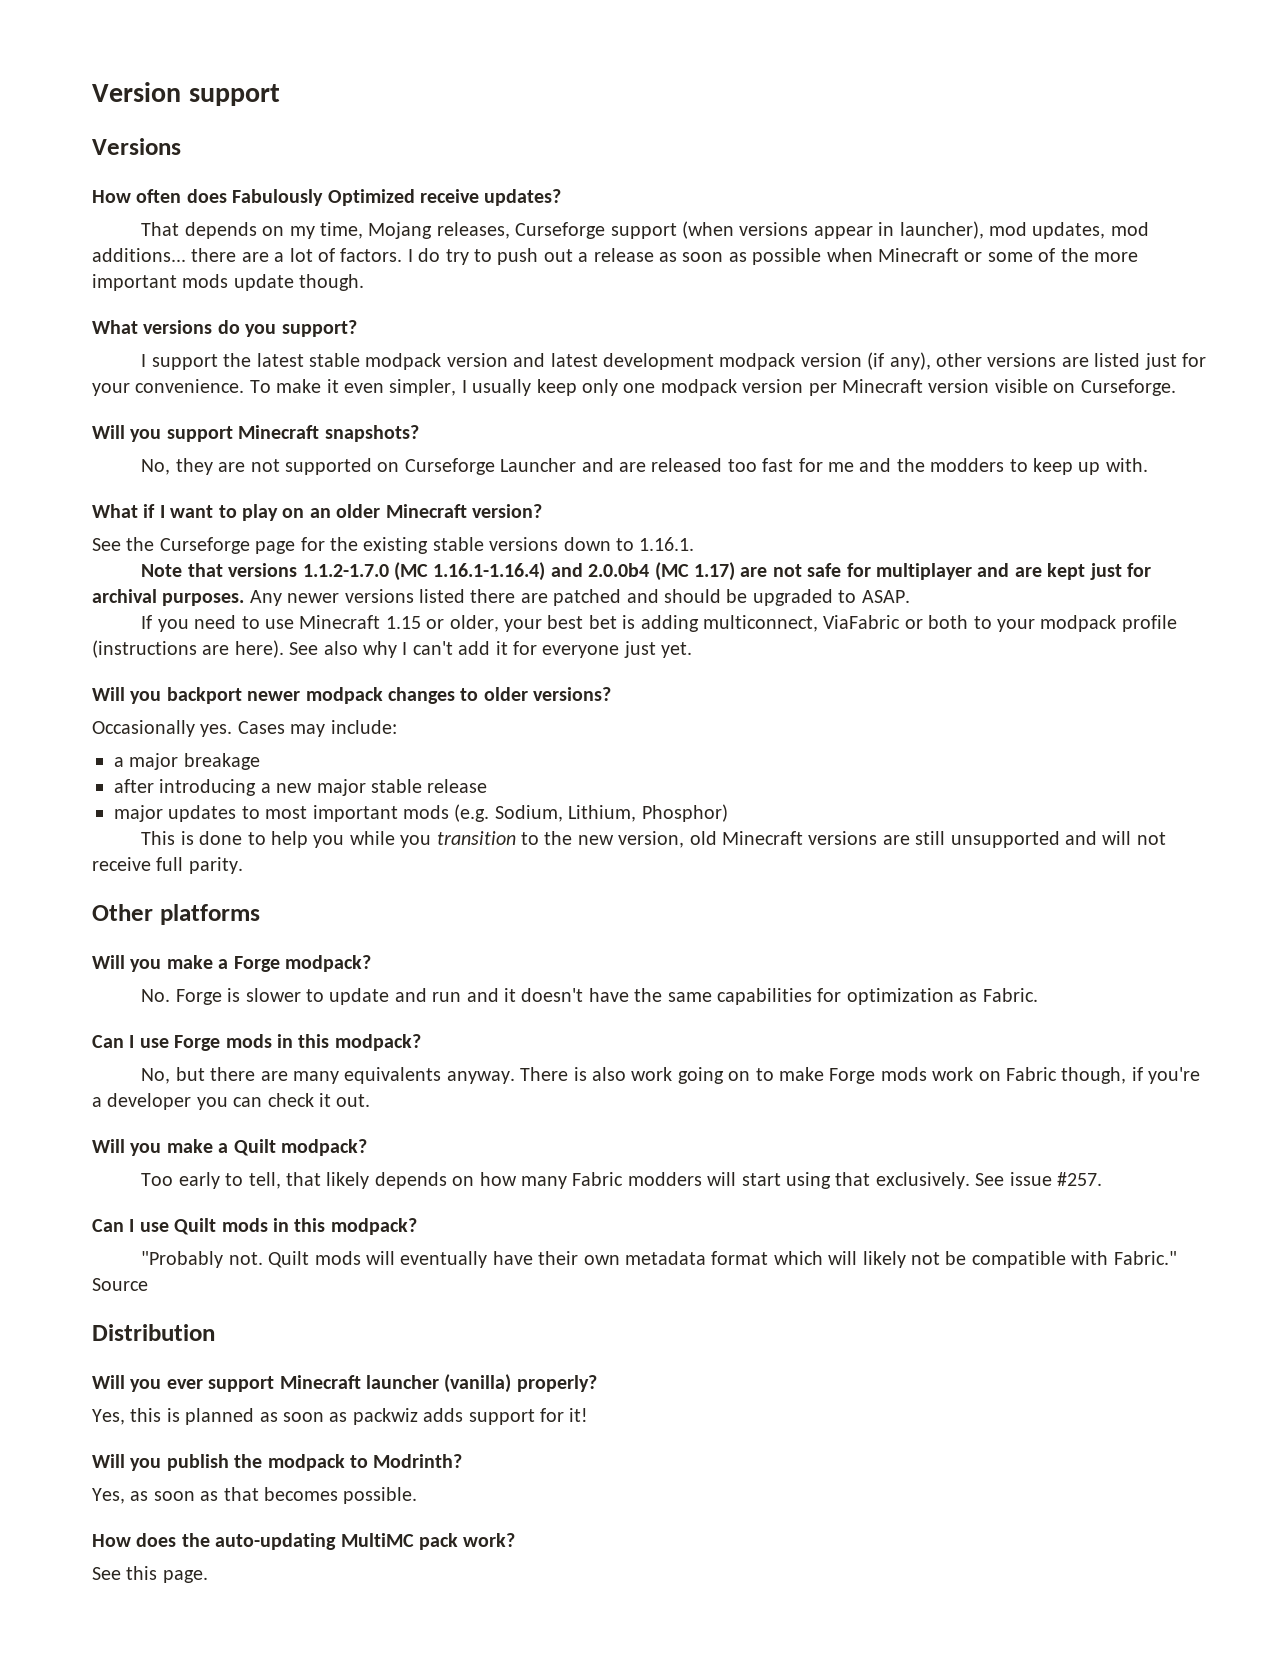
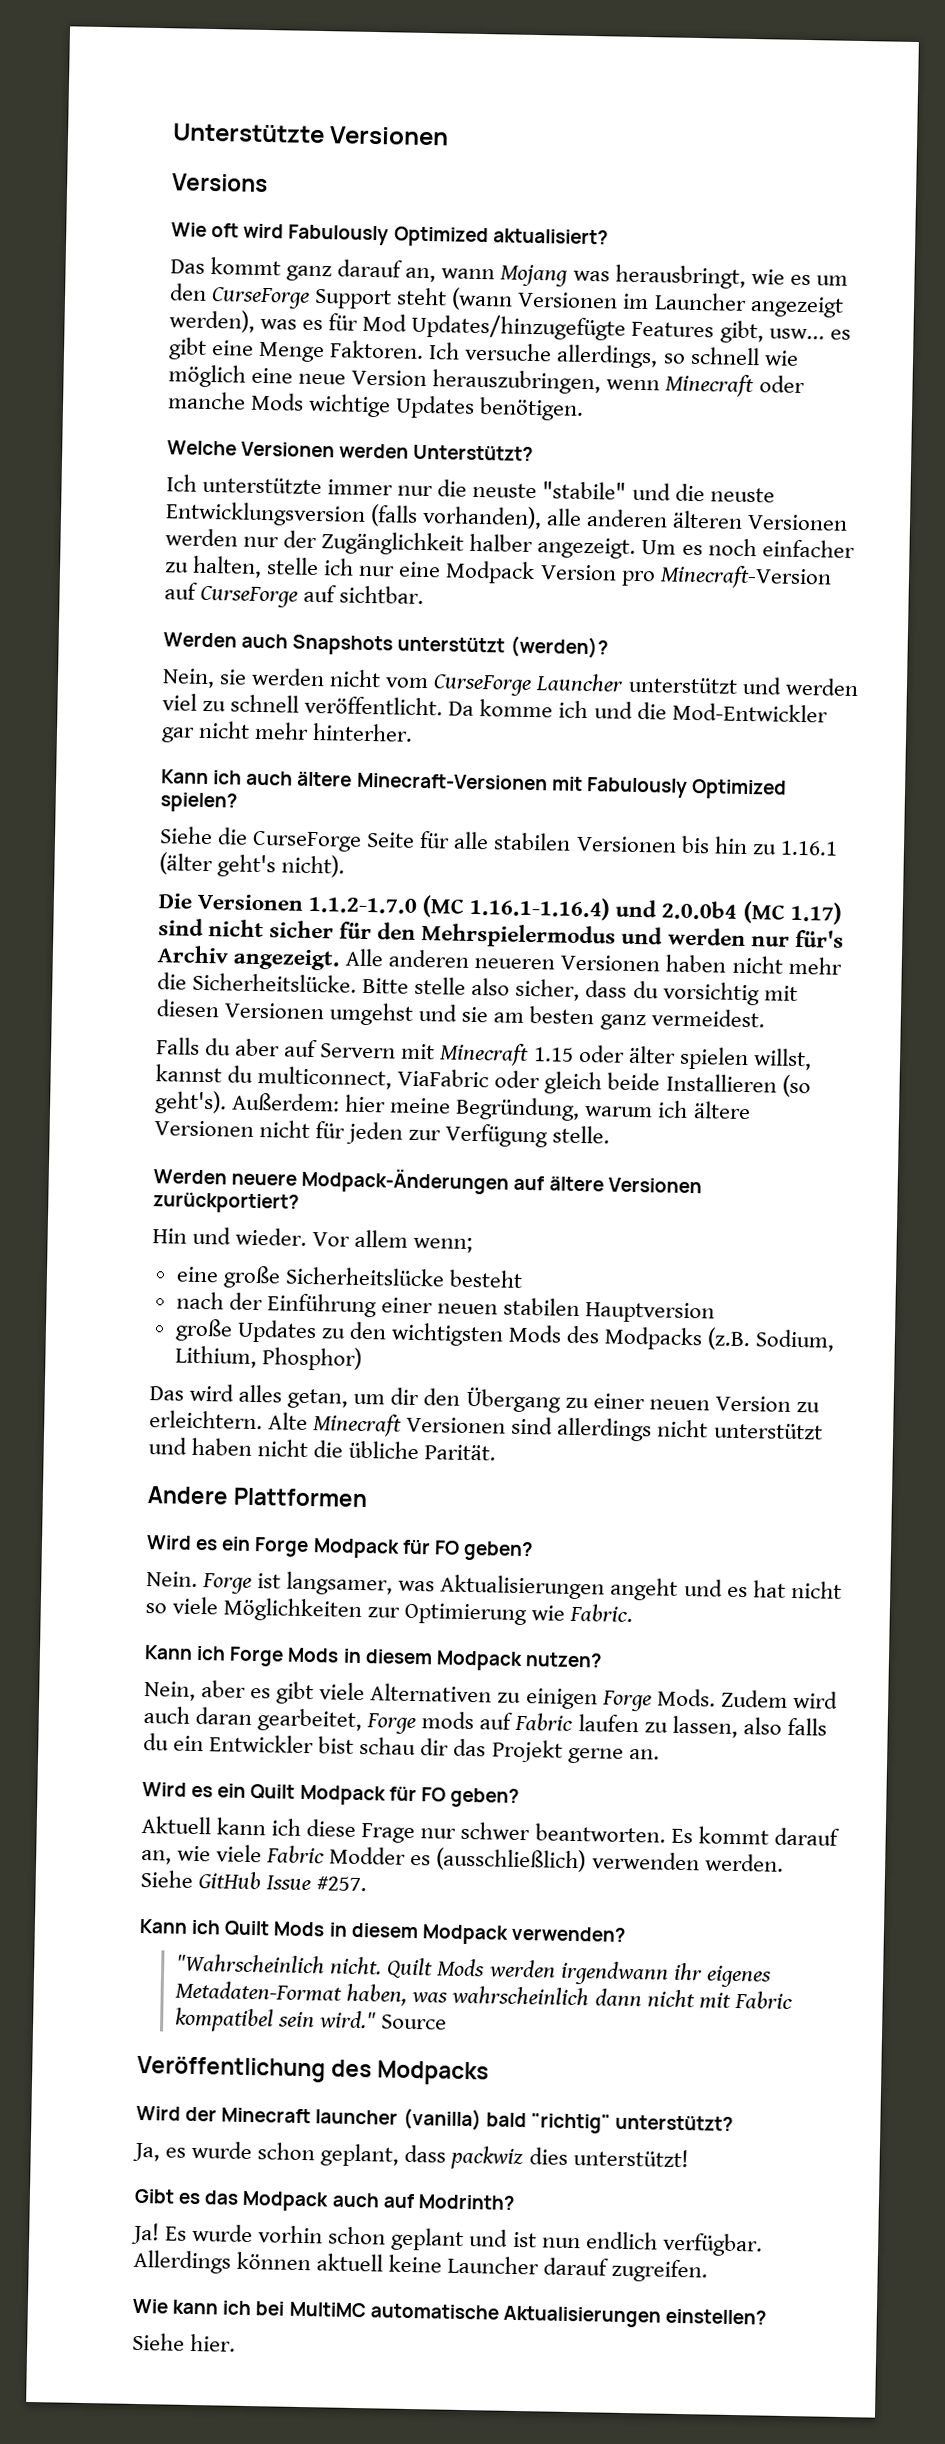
[92,82,280,106] Version support -> [172,123,450,146] Unterstützte Versionen
[92,189,562,206] [141,221,1149,239] [92,248,1138,265] [92,274,365,291] [92,320,357,337] [141,352,1206,370] [92,379,1176,396] [92,425,419,442] [141,458,1148,475] [92,504,542,521] [92,537,695,554] [141,563,298,577] How often does Fabulously Optimized receive updates? // That depends on my time, Mojang releases, Curseforge support (when versions appear in launcher), mod updates, mod additions... there are a lot of factors. I do try to push out a release as soon as possible when Minecraft or some of the more important mods update though. // What versions do you support? // I support the latest stable modpack version and latest development modpack version (if any), other versions are listed just for your convenience. To make it even simpler, I usually keep only one modpack version per Minecraft version visible on Curseforge. // Will you support Minecraft snapshots? // No, they are not supported on Curseforge Launcher and are released too fast for me and the modders to keep up with. // What if I want to play on an older Minecraft version? // See the Curseforge page for the existing stable versions down to 1.16.1. // Note that versions -> [171,222,609,248] [170,256,848,289] [170,283,844,318] [169,309,851,344] [168,337,799,369] [168,364,805,398] [168,391,585,421] [167,440,535,462] [166,474,775,503] [165,501,849,531] [165,528,855,559] [164,555,832,590] [164,582,425,608] [163,632,609,659] [162,667,859,697] [162,693,828,723] [161,720,414,743] [161,769,787,800] [160,792,238,813] [159,826,838,856] [159,852,346,878] [158,893,305,911] Wie oft wird Fabulously Optimized aktualisiert? // Das kommt ganz darauf an, wann Mojang was herausbringt, wie es um den CurseForge Support steht (wann Versionen im Launcher angezeigt werden), was es für Mod Updates/hinzugefügte Features gibt, usw... es gibt eine Menge Faktoren. Ich versuche allerdings, so schnell wie möglich eine neue Version herauszubringen, wenn Minecraft oder manche Mods wichtige Updates benötigen. // Welche Versionen werden Unterstützt? // Ich unterstützte immer nur die neuste "stabile" und die neuste Entwicklungsversion (falls vorhanden), alle anderen älteren Versionen werden nur der Zugänglichkeit halber angezeigt. Um es noch einfacher zu halten, stelle ich nur eine Modpack Version pro Minecraft-Version auf CurseForge auf sichtbar. // Werden auch Snapshots unterstützt (werden)? // Nein, sie werden nicht vom CurseForge Launcher unterstützt und werden viel zu schnell veröffentlicht. Da komme ich und die Mod-Entwickler gar nicht mehr hinterher. // Kann ich auch ältere Minecraft-Versionen mit Fabulously Optimized spielen? // Siehe die CurseForge Seite für alle stabilen Versionen bis hin zu 1.16.1 (älter geht's nicht). // Die Versionen
[550,563,583,577] and -> [615,899,658,918] und
[740,563,1151,580] [92,589,910,606] [141,615,1177,632] [92,640,693,658] [92,687,612,704] [92,720,397,737] [114,753,260,770] [114,779,488,796] [114,804,728,822] [141,831,1166,848] [92,857,243,874] [92,904,260,925] [92,955,371,972] [141,988,1038,1005] [92,1034,421,1051] [141,1067,1201,1084] [92,1093,371,1110] [92,1139,367,1156] [141,1172,1102,1189] [92,1218,417,1235] [141,1251,1177,1268] [92,1278,148,1291] [92,1324,215,1341] [92,1374,597,1393] [92,1408,589,1425] [92,1454,463,1471] [92,1487,418,1504] [92,1533,516,1550] [92,1566,208,1583] are not safe for multiplayer and are kept just for archival purposes. Any newer versions listed there are patched and should be upgraded to ASAP. // If you need to use Minecraft 1.15 or older, your best bet is adding multiconnect, ViaFabric or both to your modpack profile (instructions are here). See also why I can't add it for everyone just yet. // Will you backport newer modpack changes to older versions? // Occasionally yes. Cases may include: // a major breakage // after introducing a new major stable release // major updates to most important mods (e.g. Sodium, Lithium, Phosphor) // This is done to help you while you transition to the new version, old Minecraft versions are still unsupported and will not receive full parity. // Other platforms // Will you make a Forge modpack? // No. Forge is slower to update and run and it doesn't have the same capabilities for optimization as Fabric. // Can I use Forge mods in this modpack? // No, but there are many equivalents anyway. There is also work going on to make Forge mods work on Fabric though, if you're a developer you can check it out. // Will you make a Quilt modpack? // Too early to tell, that likely depends on how many Fabric modders will start using that exclusively. See issue #257. // Can I use Quilt mods in this modpack? // "Probably not. Quilt mods will eventually have their own metadata format which will likely not be compatible with Fabric." Source // Distribution // Will you ever support Minecraft launcher (vanilla) properly? // Yes, this is planned as soon as packwiz adds support for it! // Will you publish the modpack to Modrinth? // Yes, as soon as that becomes possible. // How does the auto-updating MultiMC pack work? // See this page. -> [158,918,844,949] [157,945,842,975] [157,972,798,1006] [156,999,765,1031] [156,1037,812,1071] [155,1064,811,1098] [154,1090,751,1121] [154,1120,611,1148] [153,1167,702,1195] [153,1192,300,1214] [152,1226,474,1254] [175,1265,523,1289] [175,1291,716,1324] [174,1318,836,1352] [174,1345,362,1371] [149,1383,820,1413] [149,1410,823,1442] [148,1437,497,1461] [147,1486,369,1508] [146,1535,534,1562] [146,1571,842,1601] [145,1596,634,1626] [144,1645,603,1671] [144,1680,838,1712] [143,1706,827,1738] [143,1733,660,1764] [142,1781,520,1808] [141,1815,840,1846] [141,1844,784,1873] [140,1869,368,1892] [139,1918,626,1945] [176,1953,772,1988] [175,1980,793,2010] [174,2007,448,2033] [137,2055,490,2086] [136,2105,734,2134] [132,2140,689,2171] [134,2188,515,2212] [131,2222,763,2257] [133,2249,709,2283] [132,2298,767,2328] [132,2332,237,2352] sind nicht sicher für den Mehrspielermodus und werden nur für's Archiv angezeigt. Alle anderen neueren Versionen haben nicht mehr die Sicherheitslücke. Bitte stelle also sicher, dass du vorsichtig mit diesen Versionen umgehst und sie am besten ganz vermeidest. // Falls du aber auf Servern mit Minecraft 1.15 oder älter spielen willst, kannst du multiconnect, ViaFabric oder gleich beide Installieren (so geht's). Außerdem: hier meine Begründung, warum ich ältere Versionen nicht für jeden zur Verfügung stelle. // Werden neuere Modpack-Änderungen auf ältere Versionen zurückportiert? // Hin und wieder. Vor allem wenn; // eine große Sicherheitslücke besteht // nach der Einführung einer neuen stabilen Hauptversion // große Updates zu den wichtigsten Mods des Modpacks (z.B. Sodium, Lithium, Phosphor) // Das wird alles getan, um dir den Übergang zu einer neuen Version zu erleichtern. Alte Minecraft Versionen sind allerdings nicht unterstützt und haben nicht die übliche Parität. // Andere Plattformen // Wird es ein Forge Modpack für FO geben? // Nein. Forge ist langsamer, was Aktualisierungen angeht und es hat nicht so viele Möglichkeiten zur Optimierung wie Fabric. // Kann ich Forge Mods in diesem Modpack nutzen? // Nein, aber es gibt viele Alternativen zu einigen Forge Mods. Zudem wird auch daran gearbeitet, Forge mods auf Fabric laufen zu lassen, also falls du ein Entwickler bist schau dir das Projekt gerne an. // Wird es ein Quilt Modpack für FO geben? // Aktuell kann ich diese Frage nur schwer beantworten. Es kommt darauf an, wie viele Fabric Modder es (ausschließlich) verwenden werden. Siehe GitHub Issue #257. // Kann ich Quilt Mods in diesem Modpack verwenden? // "Wahrscheinlich nicht. Quilt Mods werden irgendwann ihr eigenes Metadaten-Format haben, was wahrscheinlich dann nicht mit Fabric kompatibel sein wird." Source // Veröffentlichung des Modpacks // Wird der Minecraft launcher (vanilla) bald "richtig" unterstützt? // Ja, es wurde schon geplant, dass packwiz dies unterstützt! // Gibt es das Modpack auch auf Modrinth? // Ja! Es wurde vorhin schon geplant und ist nun endlich verfügbar. Allerdings können aktuell keine Launcher darauf zugreifen. // Wie kann ich bei MultiMC automatische Aktualisierungen einstellen? // Siehe hier.

